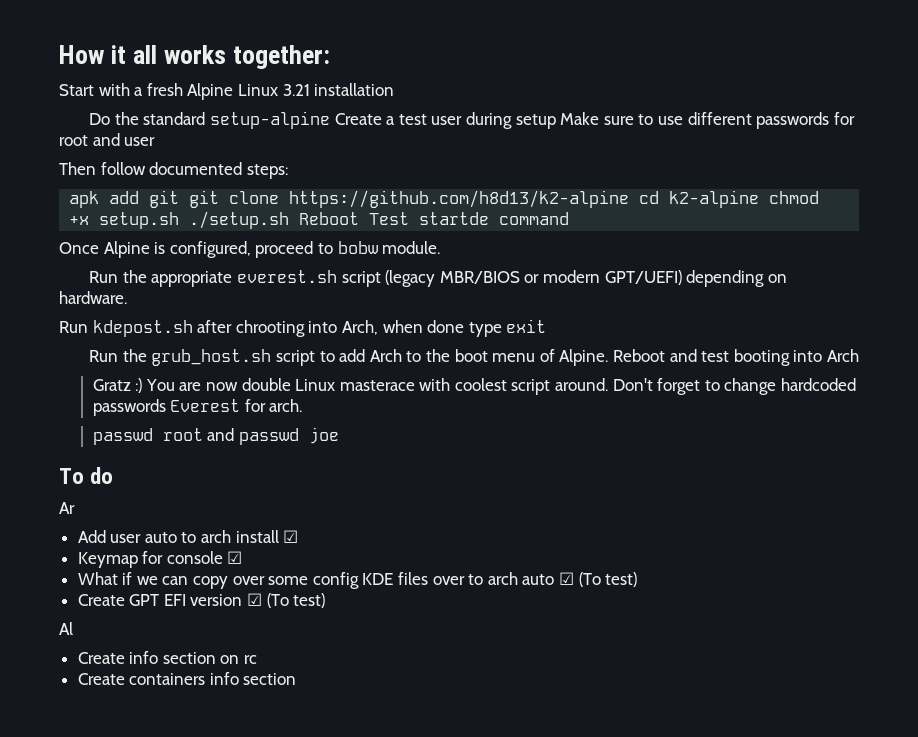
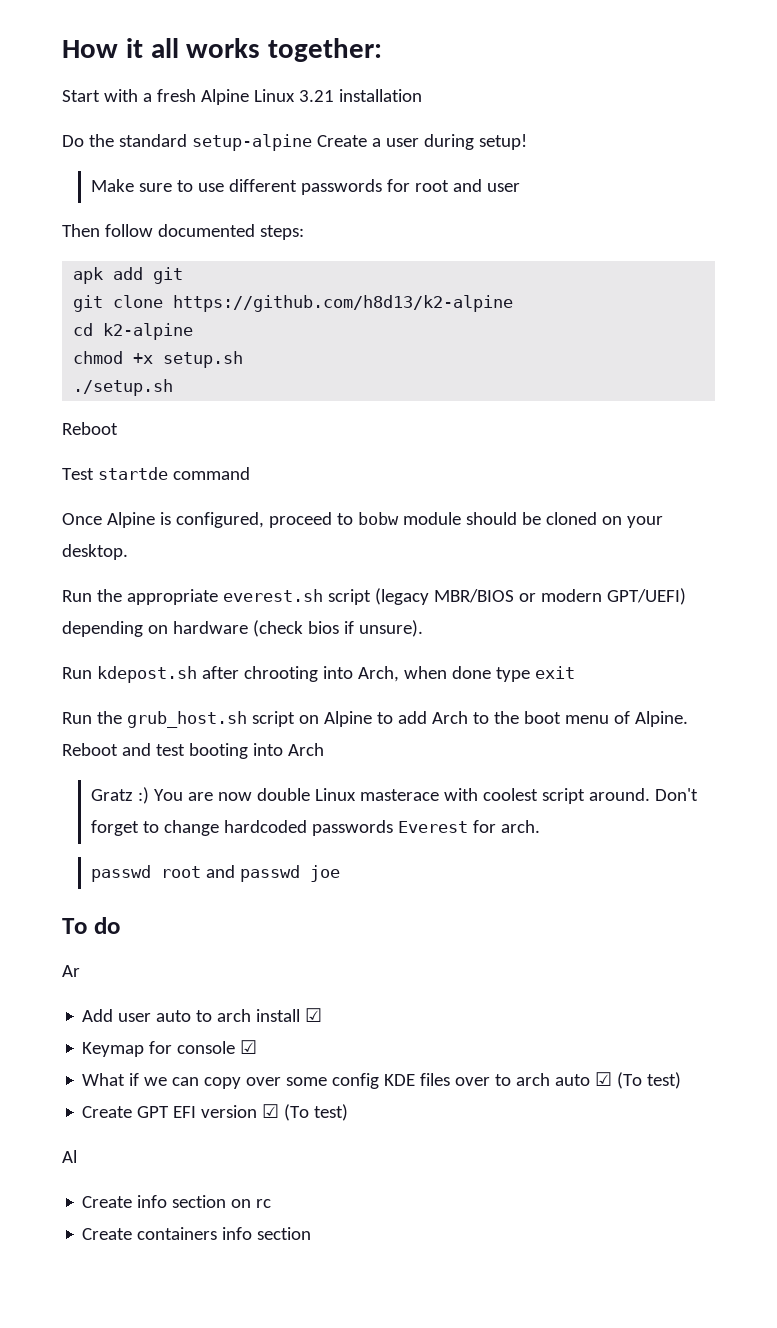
[398,114,427,125] test -> (381, 142) none
[515,114,556,129] setup -> [478,134,527,150] setup! //
(180, 199) none -> (184, 275) //
(630, 199) none -> (514, 303) //
(760, 199) none -> (194, 331) //
(180, 220) none -> (244, 359) //
[299,212,360,225] Reboot -> [62,422,118,435] // Reboot //
[382,241,441,254] module. -> [402,512,663,528] [62,544,128,560] module should be cloned on your desktop.
[59,291,127,304] hardware. -> [172,620,423,637] hardware (check bios if unsure).
(316, 358) none -> [298,711,372,727] on Alpine

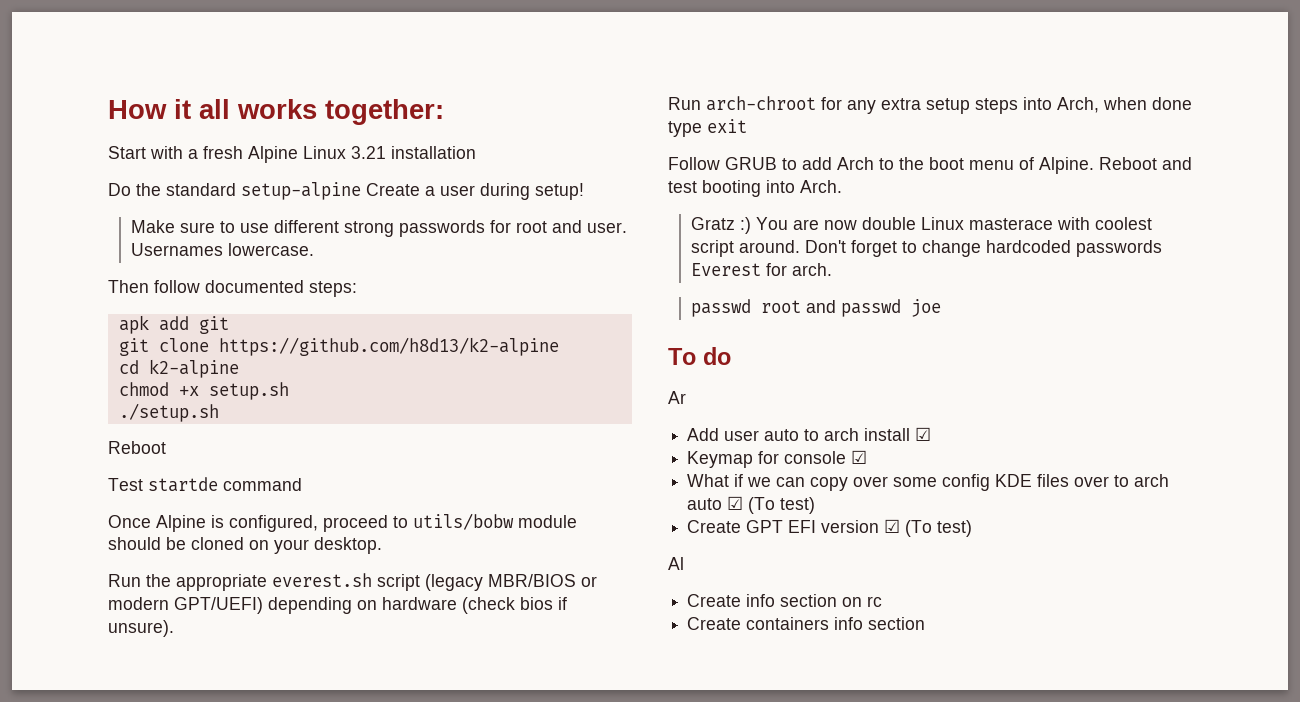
(297, 185) none -> [344,221,395,237] strong
[486,183,520,192] user -> [587,222,628,233] [131,243,315,256] user. Usernames lowercase.
[357,512,399,525] bobw -> [413,513,514,530] utils/bobw
[96,666,318,683] kdepost.sh after chrooting -> [706,96,1018,114] arch-chroot for any extra setup steps
[62,711,372,728] Run the grub_host.sh script on Alpine -> [668,157,777,170] Follow GRUB
[287,743,324,756] Arch -> [800,180,842,193] Arch.

